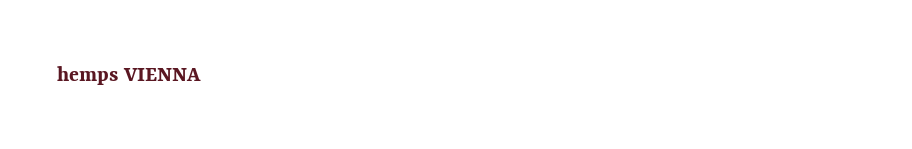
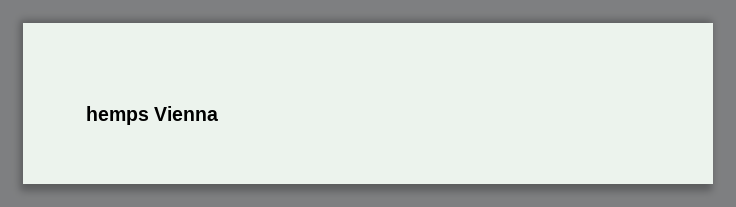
[123,68,202,81] VIENNA -> [154,106,219,121] Vienna

